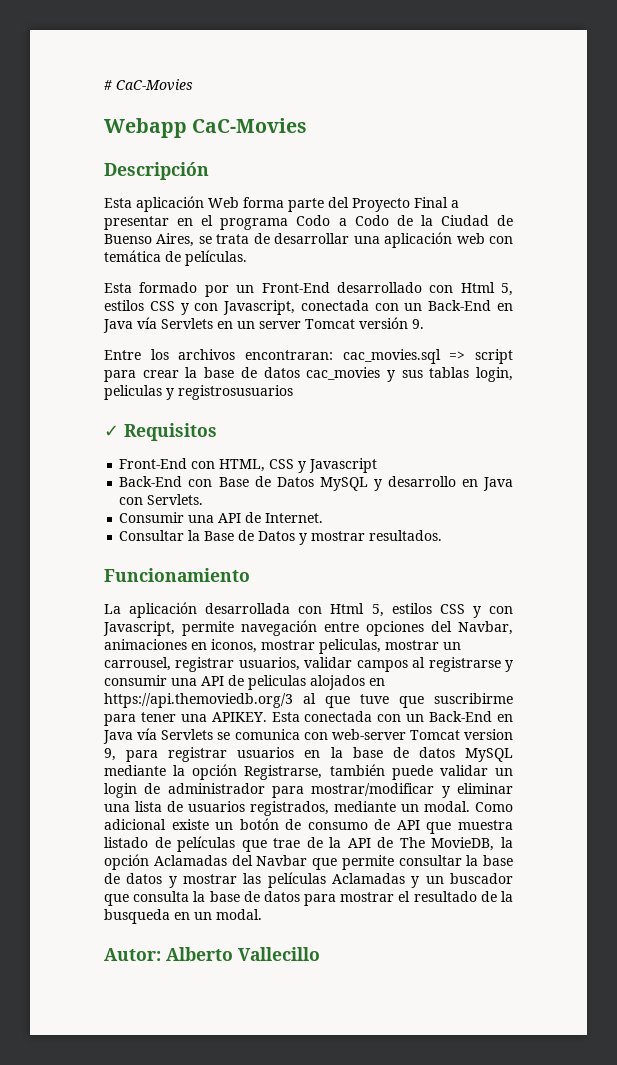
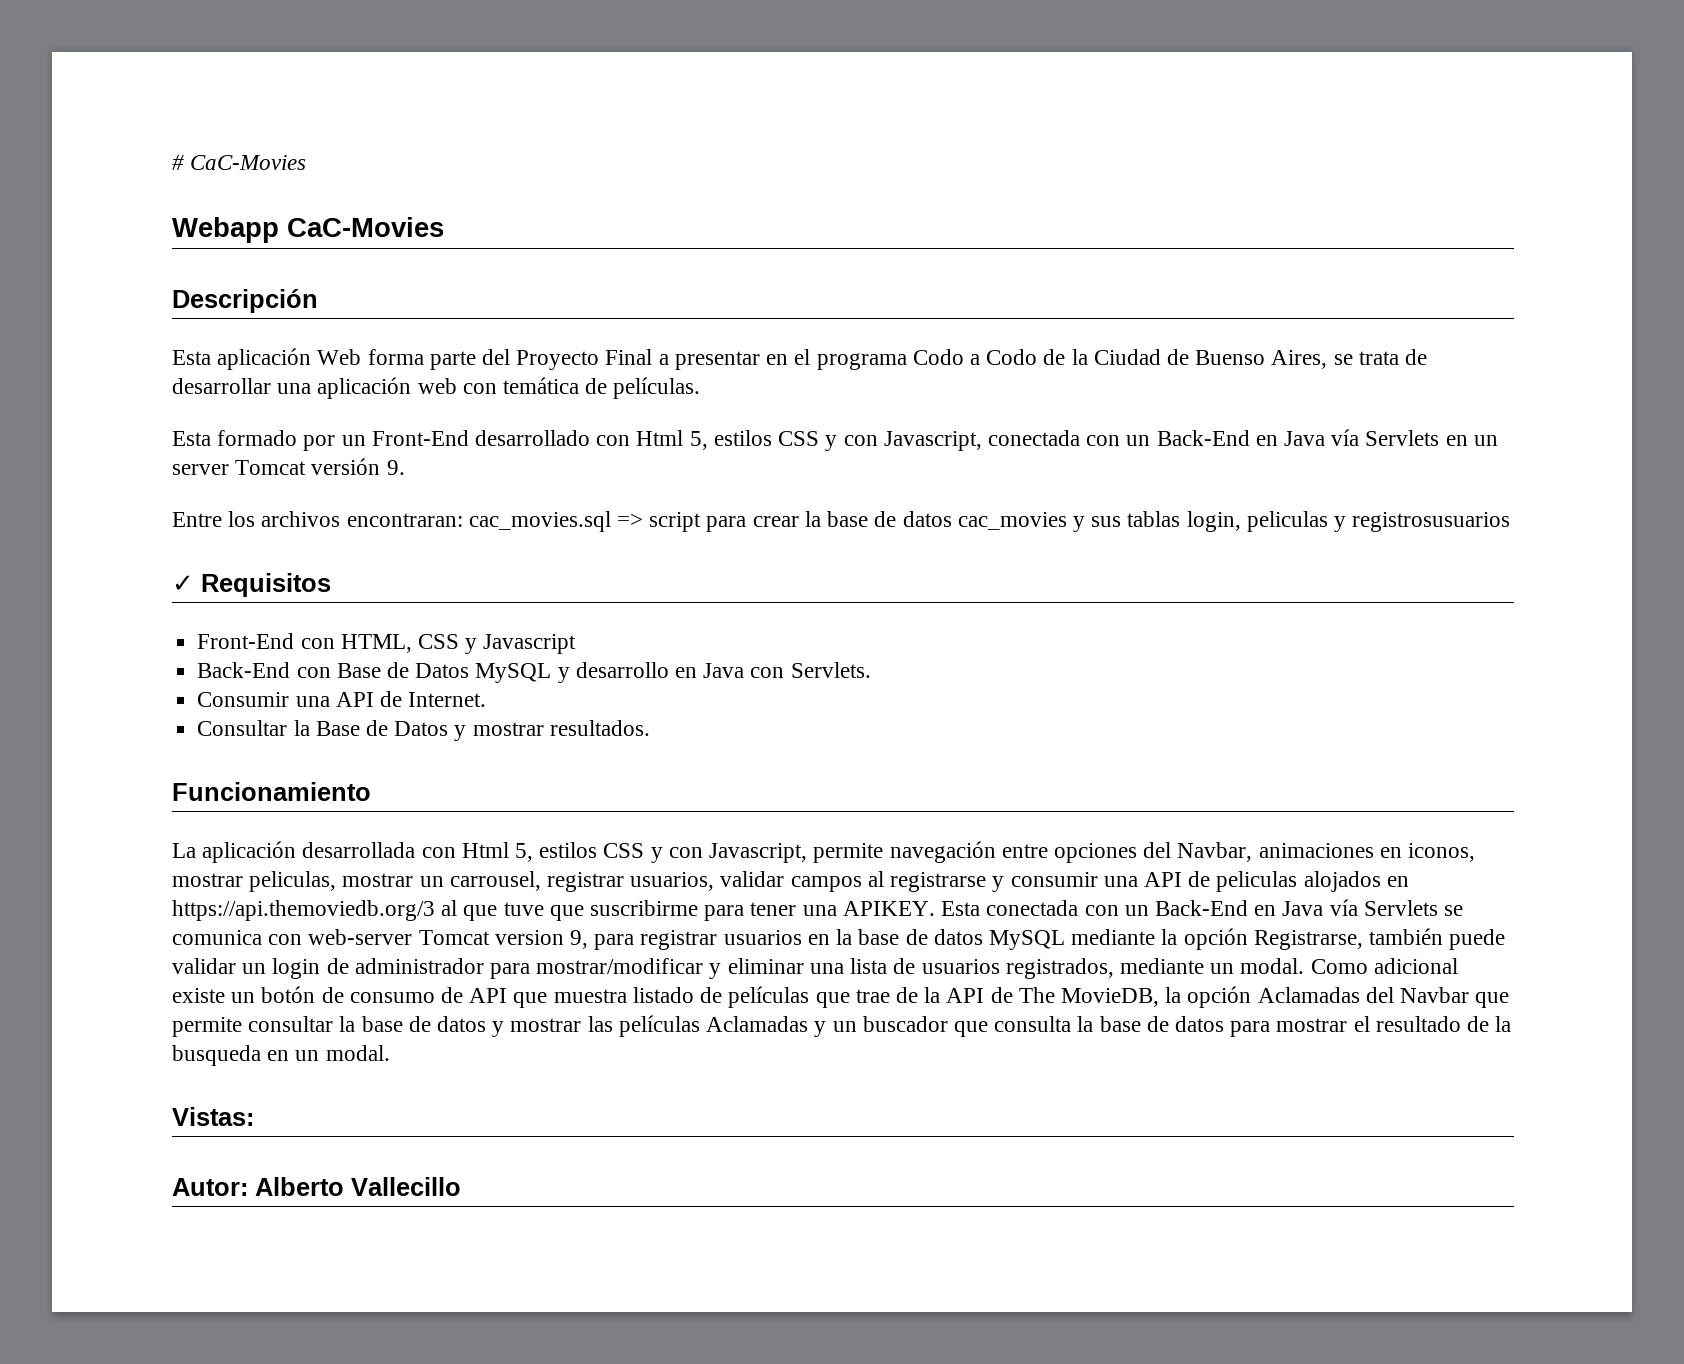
(262, 914) none -> [172,1107,254,1126] // Vistas:

